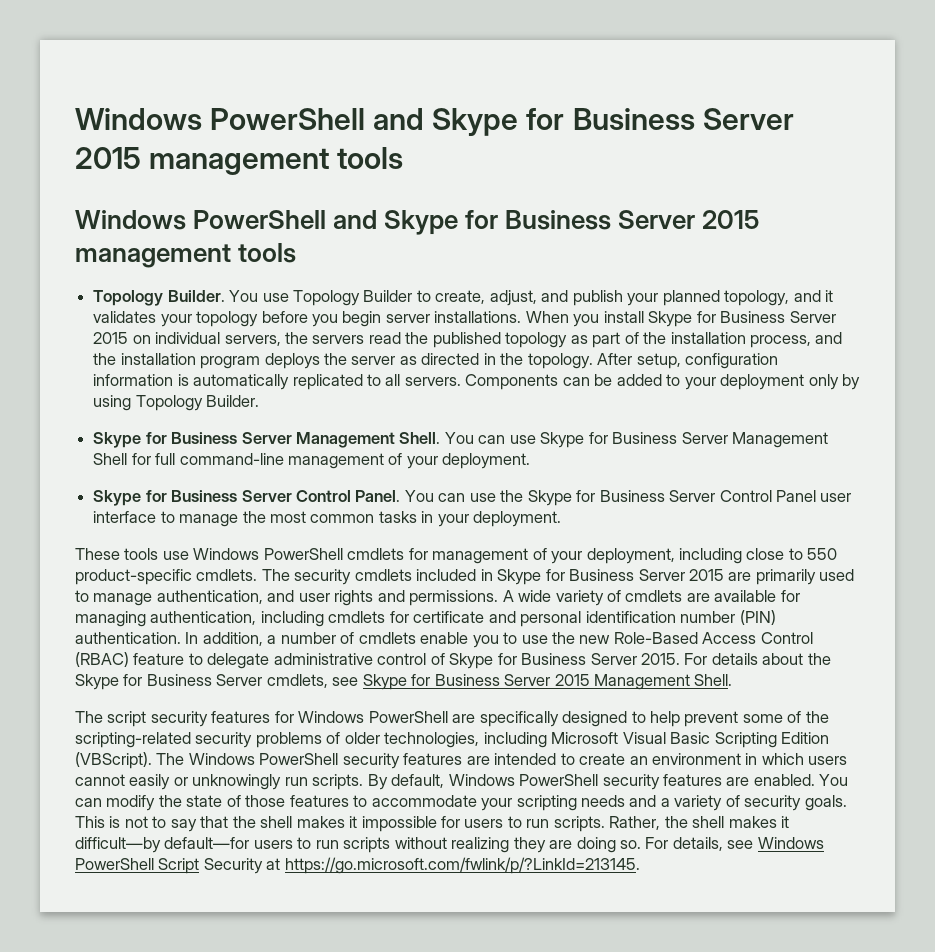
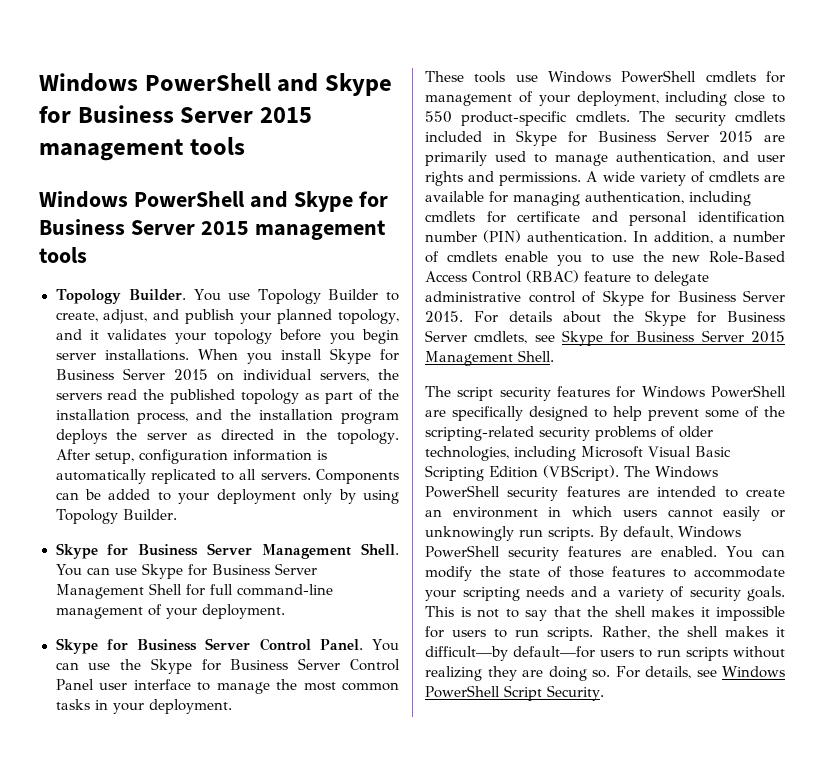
[203,857,640,874] Security at https://go.microsoft.com/fwlink/p/?LinkId=213145. -> [547,685,604,701] Security.

